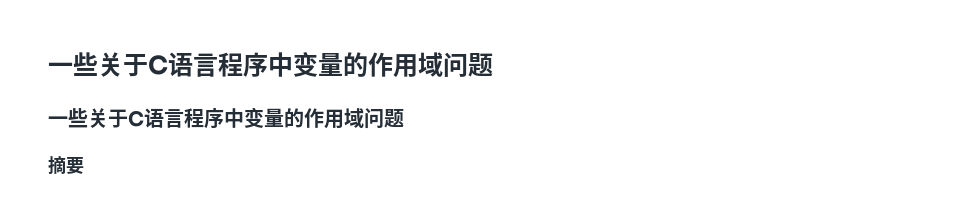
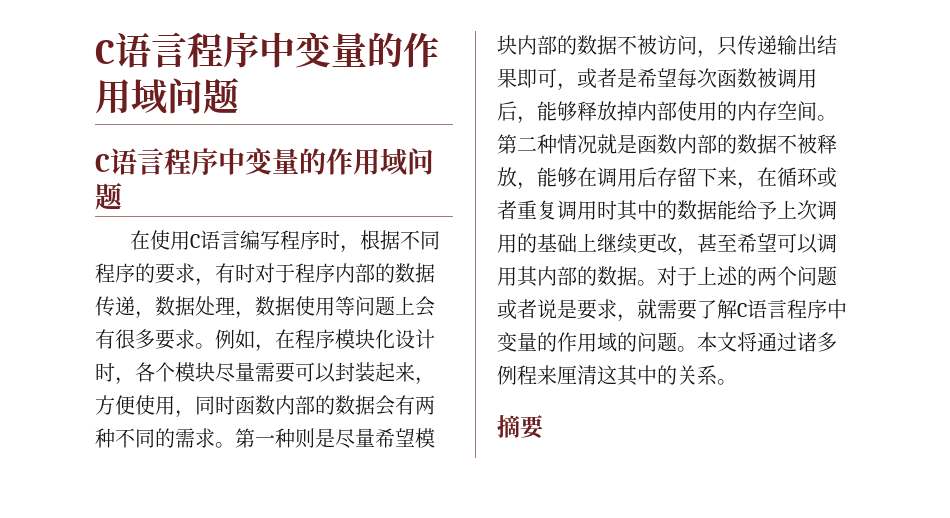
[48,52,493,78] [48,107,404,129] 一些关于C语言程序中变量的作用域问题 // 一些关于C语言程序中变量的作用域问题 -> [95,32,439,68] [95,78,239,114] [95,148,434,176] [95,182,122,210] [130,230,441,253] [95,263,435,286] [95,296,435,319] [95,329,435,352] [95,362,435,385] [95,395,435,418] [95,428,435,449] [497,35,837,58] [497,68,817,91] [497,101,837,124] [497,134,837,154] [497,167,837,190] [497,200,837,221] [497,233,837,256] [497,266,837,287] [497,299,847,322] [497,332,837,352] [497,365,737,386] C语言程序中变量的作用域问题 // C语言程序中变量的作用域问题 // 在使用C语言编写程序时，根据不同程序的要求，有时对于程序内部的数据传递，数据处理，数据使用等问题上会有很多要求。例如，在程序模块化设计时，各个模块尽量需要可以封装起来，方便使用，同时函数内部的数据会有两种不同的需求。第一种则是尽量希望模块内部的数据不被访问，只传递输出结果即可，或者是希望每次函数被调用后，能够释放掉内部使用的内存空间。第二种情况就是函数内部的数据不被释放，能够在调用后存留下来，在循环或者重复调用时其中的数据能给予上次调用的基础上继续更改，甚至希望可以调用其内部的数据。对于上述的两个问题或者说是要求，就需要了解C语言程序中变量的作用域的问题。本文将通过诸多例程来厘清这其中的关系。

